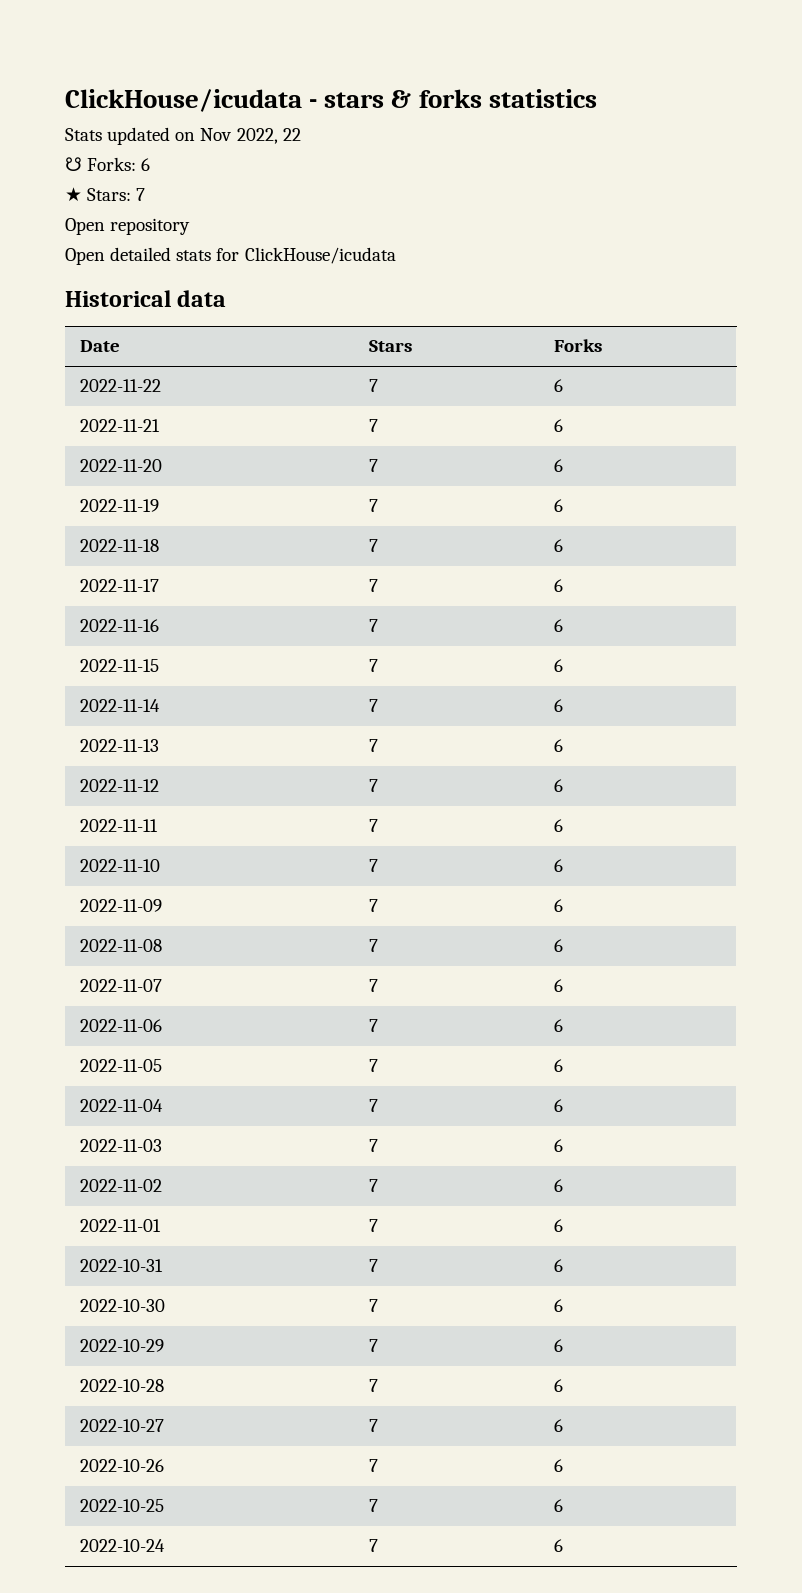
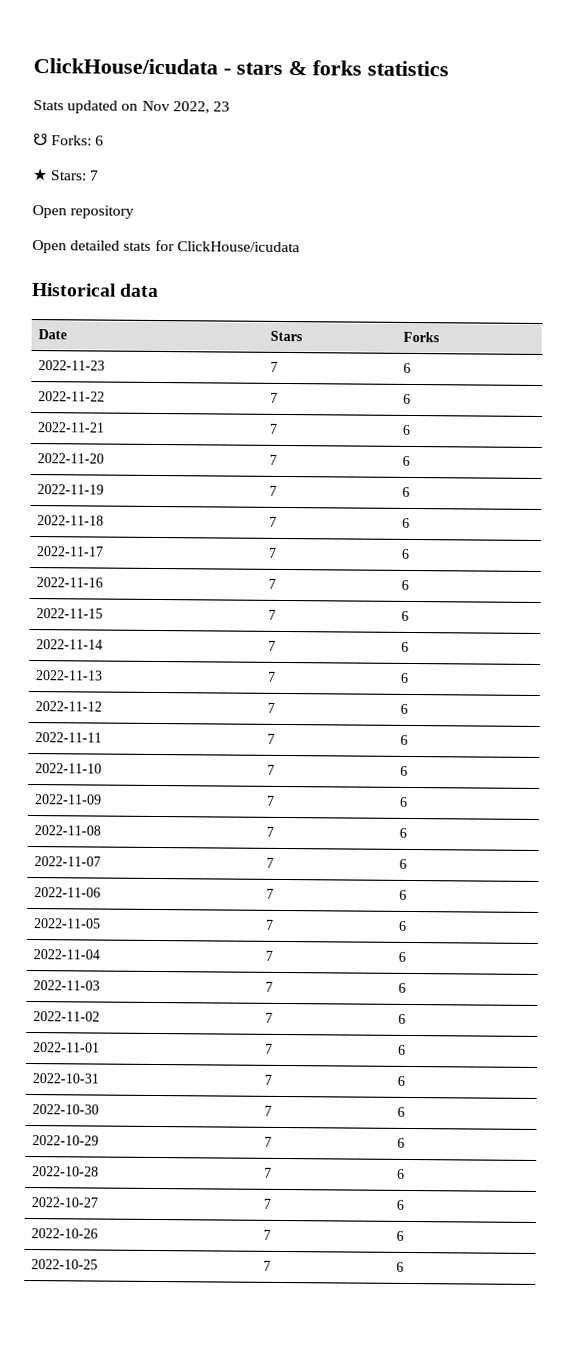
[282,128,301,141] 22 -> [212,101,230,112] 23
(602, 345) none -> [38,360,106,371] [270,361,279,372] [403,362,412,373] // 2022-11-23 | 7 | 6
[79,1539,165,1552] [368,1539,378,1552] [553,1539,563,1552] // 2022-10-24 | 7 | 6 -> (405, 1266) none

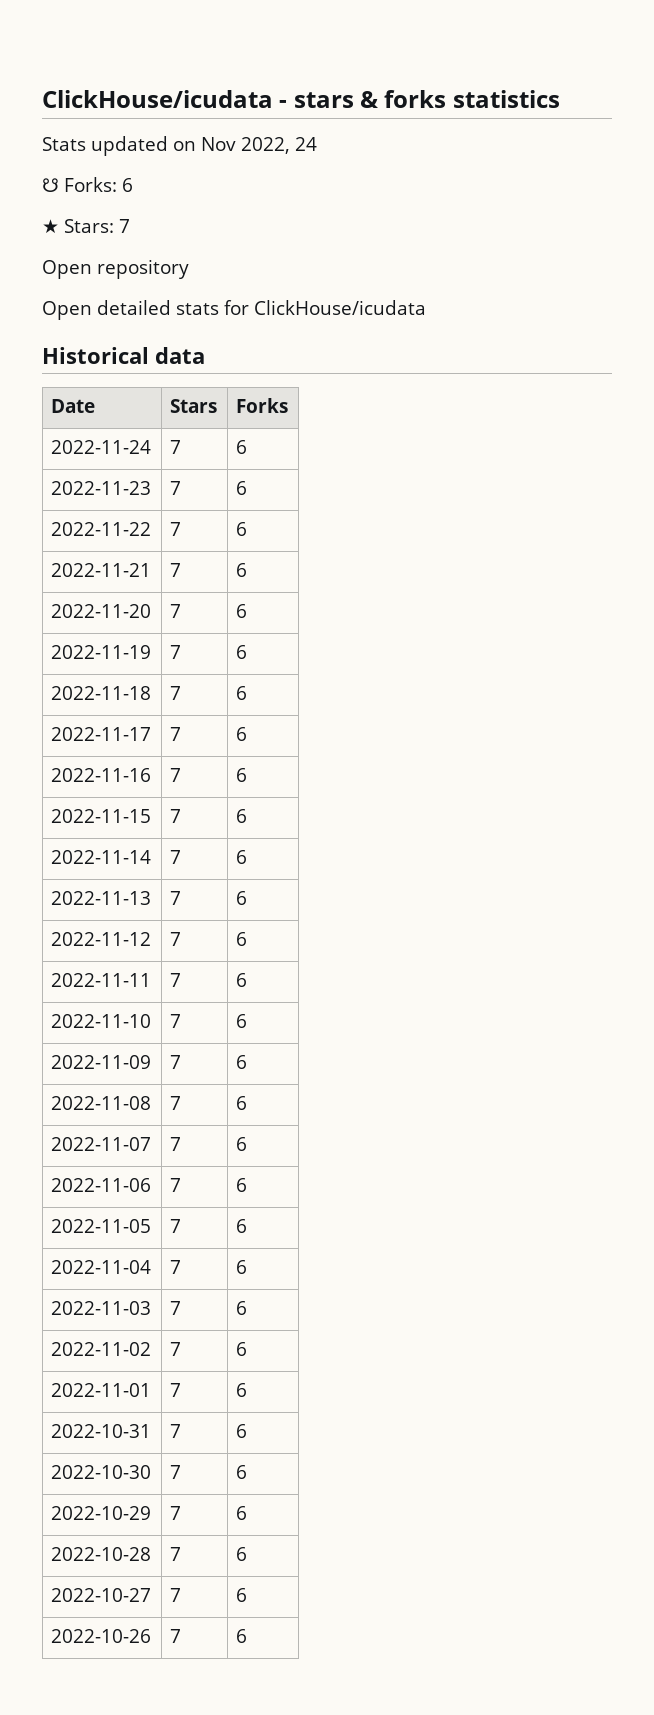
[212,101,230,112] 23 -> [295,137,317,151] 24
(441, 337) none -> [51,440,152,454] [170,440,182,454] [236,440,248,454] // 2022-11-24 | 7 | 6
[31,1259,99,1270] [263,1260,272,1271] [396,1261,405,1272] // 2022-10-25 | 7 | 6 -> (248, 1636) none

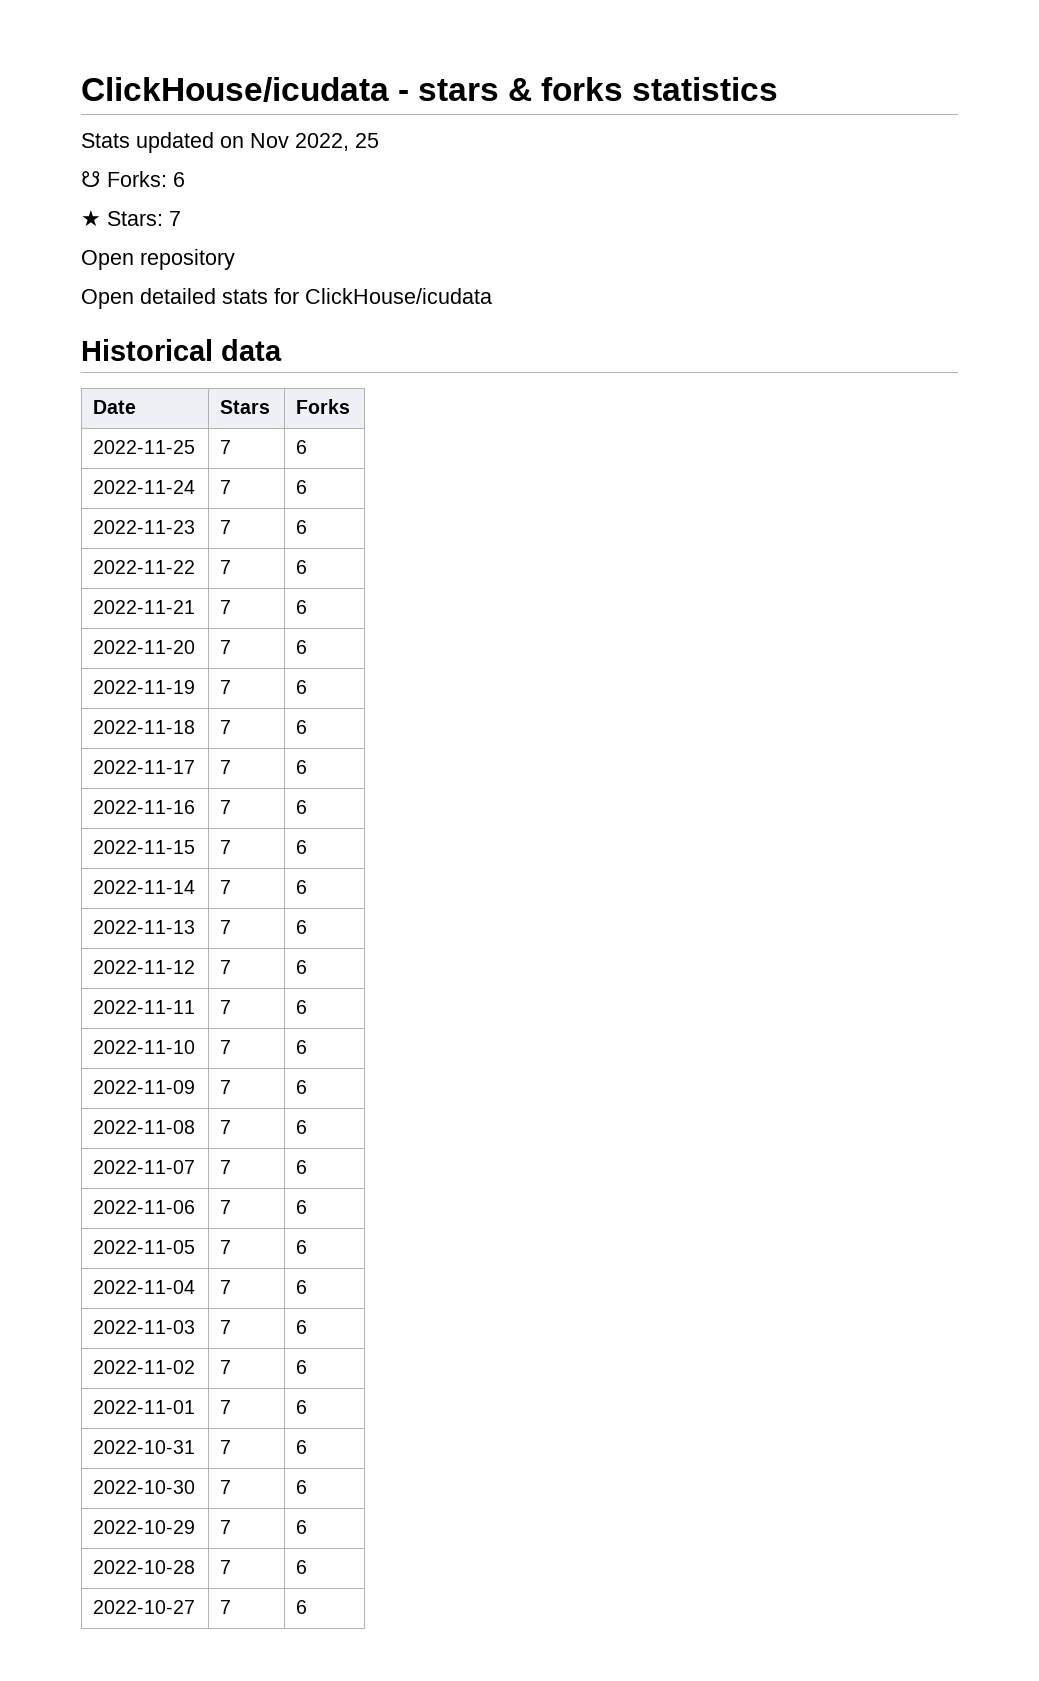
[295,137,317,151] 24 -> [355,133,379,148] 25
(289, 405) none -> [93,440,196,454] [220,440,232,454] [296,440,308,454] // 2022-11-25 | 7 | 6
[51,1629,152,1643] [170,1629,182,1643] [236,1629,248,1643] // 2022-10-26 | 7 | 6 -> (308, 1607) none

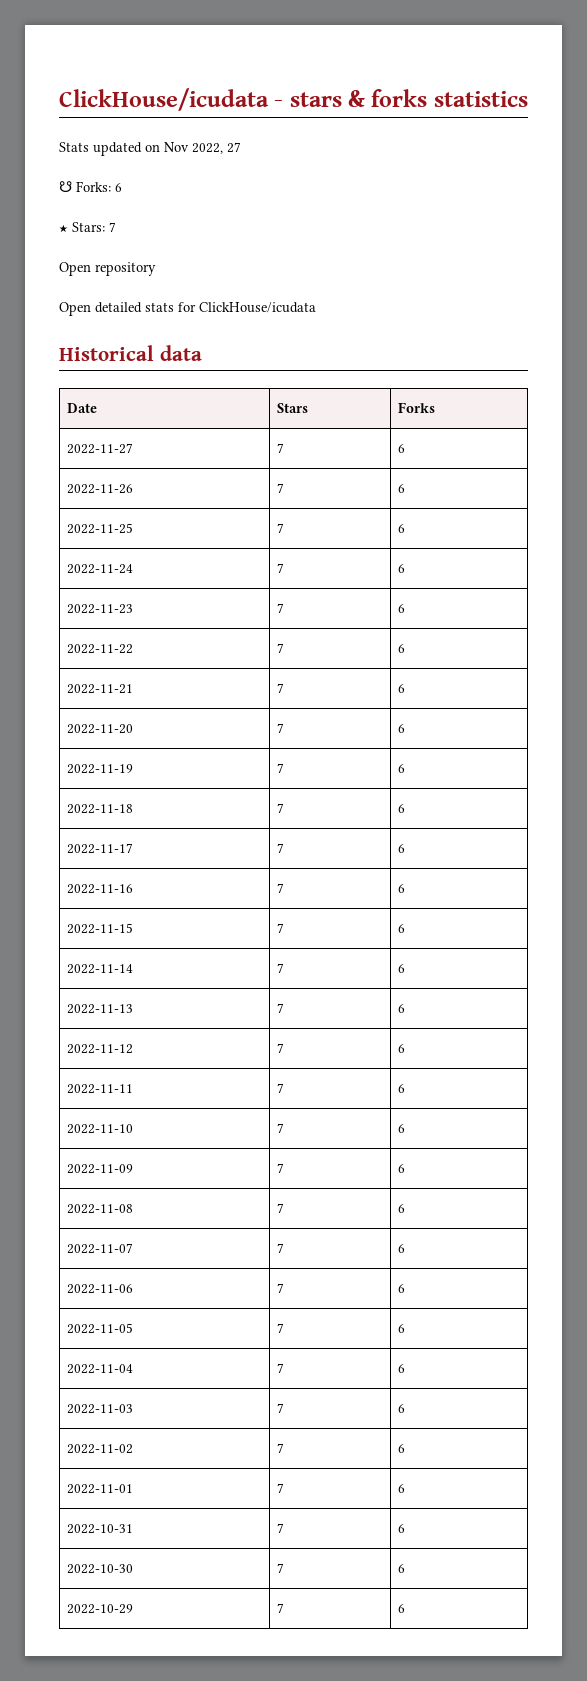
[355,133,379,148] 25 -> [227,142,241,153] 27
(351, 406) none -> [66,443,133,454] [276,443,284,453] [397,444,405,453] [66,484,133,494] [276,483,284,493] [397,484,405,493] // 2022-11-27 | 7 | 6 // 2022-11-26 | 7 | 6
[93,1560,196,1574] [220,1560,232,1574] [296,1560,308,1574] [93,1600,196,1614] [220,1600,232,1614] [296,1600,308,1614] // 2022-10-28 | 7 | 6 // 2022-10-27 | 7 | 6 -> (405, 1608) none

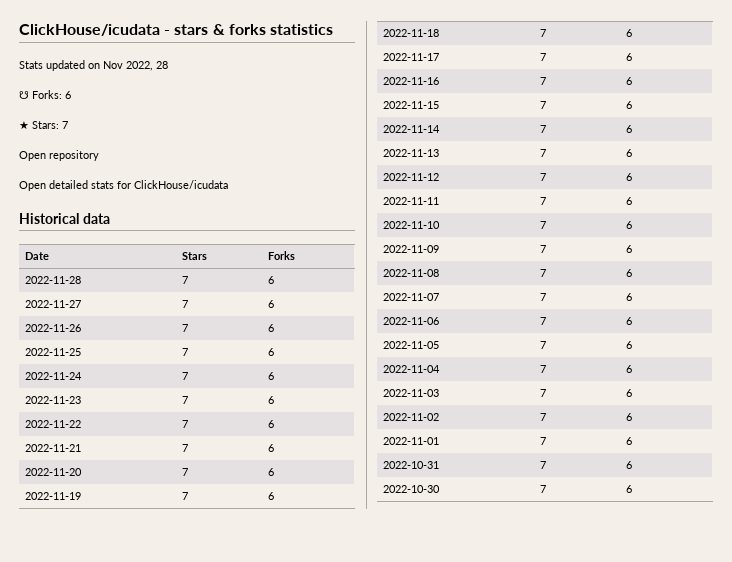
[227,142,241,153] 27 -> [156,61,168,69] 28
(435, 407) none -> [24,276,81,284] [181,276,188,284] [267,276,274,284] // 2022-11-28 | 7 | 6
[66,1604,133,1614] [276,1603,284,1613] [397,1604,405,1613] // 2022-10-29 | 7 | 6 -> (632, 489) none

